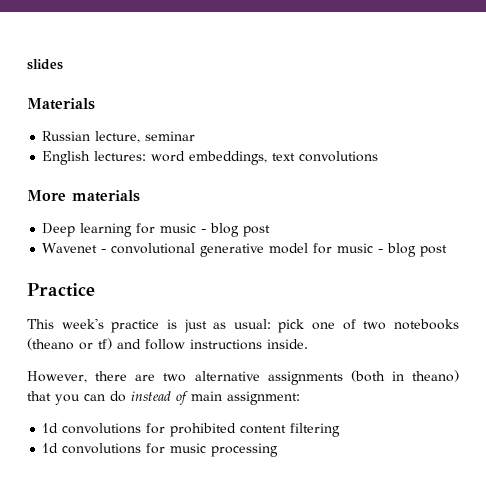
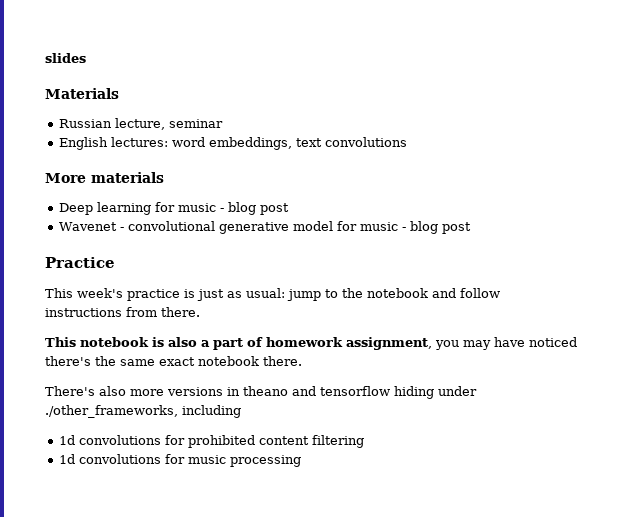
[278,319,459,333] [27,338,308,350] [27,370,459,385] [27,391,300,405] pick one of two notebooks (theano or tf) and follow instructions inside. // However, there are two alternative assignments (both in theano) that you can do instead of main assignment: -> [287,288,500,301] [45,307,200,317] [45,337,577,350] [45,356,302,366] [45,386,477,399] [45,405,241,418] jump to the notebook and follow instructions from there. // This notebook is also a part of homework assignment, you may have noticed there's the same exact notebook there. // There's also more versions in theano and tensorflow hiding under ./other_frameworks, including

